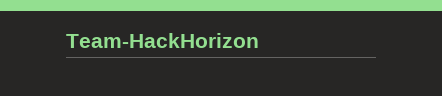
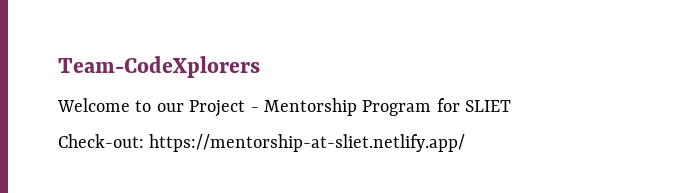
[66,33,259,48] Team-HackHorizon -> [58,56,260,78] [57,98,512,117] [58,134,466,152] Team-CodeXplorers // Welcome to our Project - Mentorship Program for SLIET // Check-out: https://mentorship-at-sliet.netlify.app/

